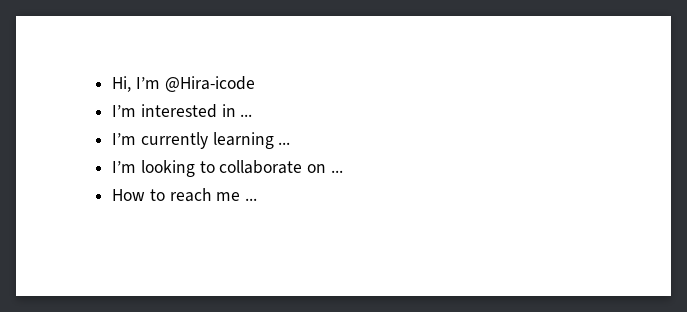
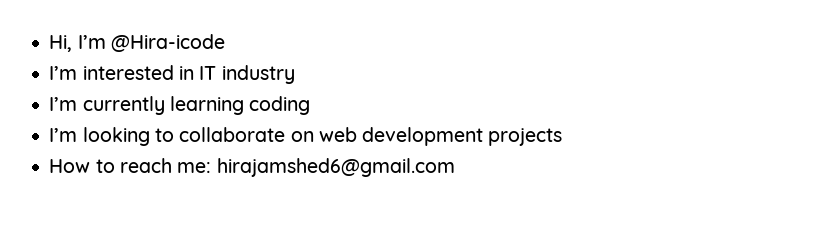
[240,114,253,117] ... -> [199,65,295,84] IT industry
[278,142,291,145] ... -> [249,96,311,115] coding
[330,170,343,173] ... -> [318,127,563,146] web development projects
[216,192,258,201] me ... -> [177,158,455,177] me: hirajamshed6@gmail.com

